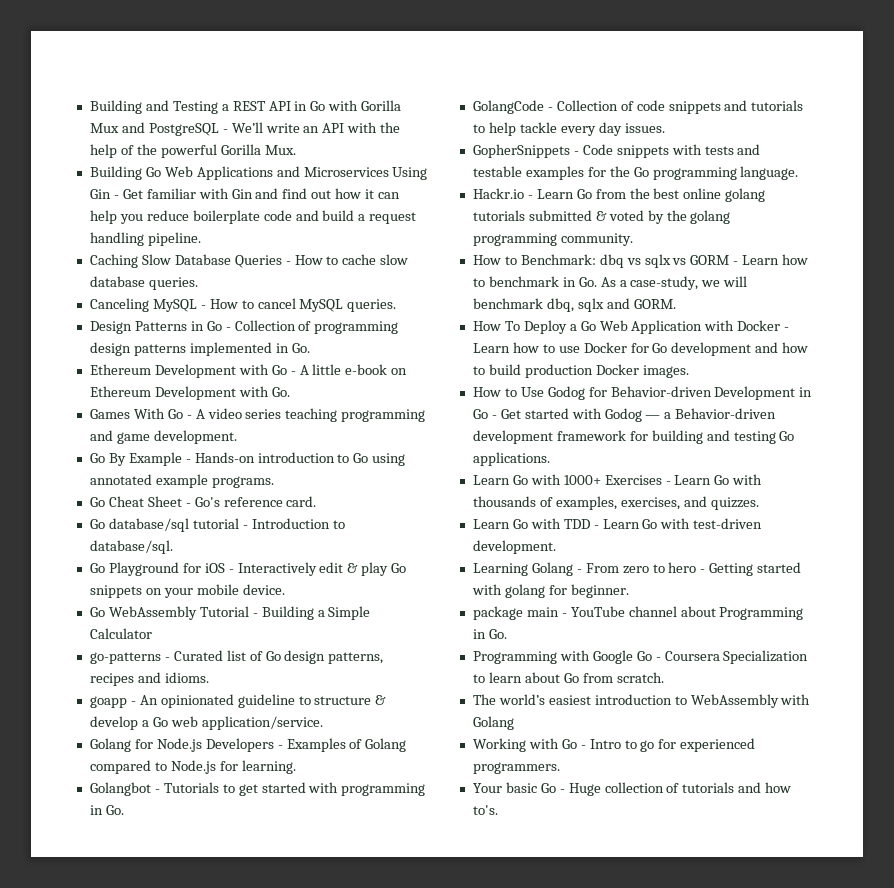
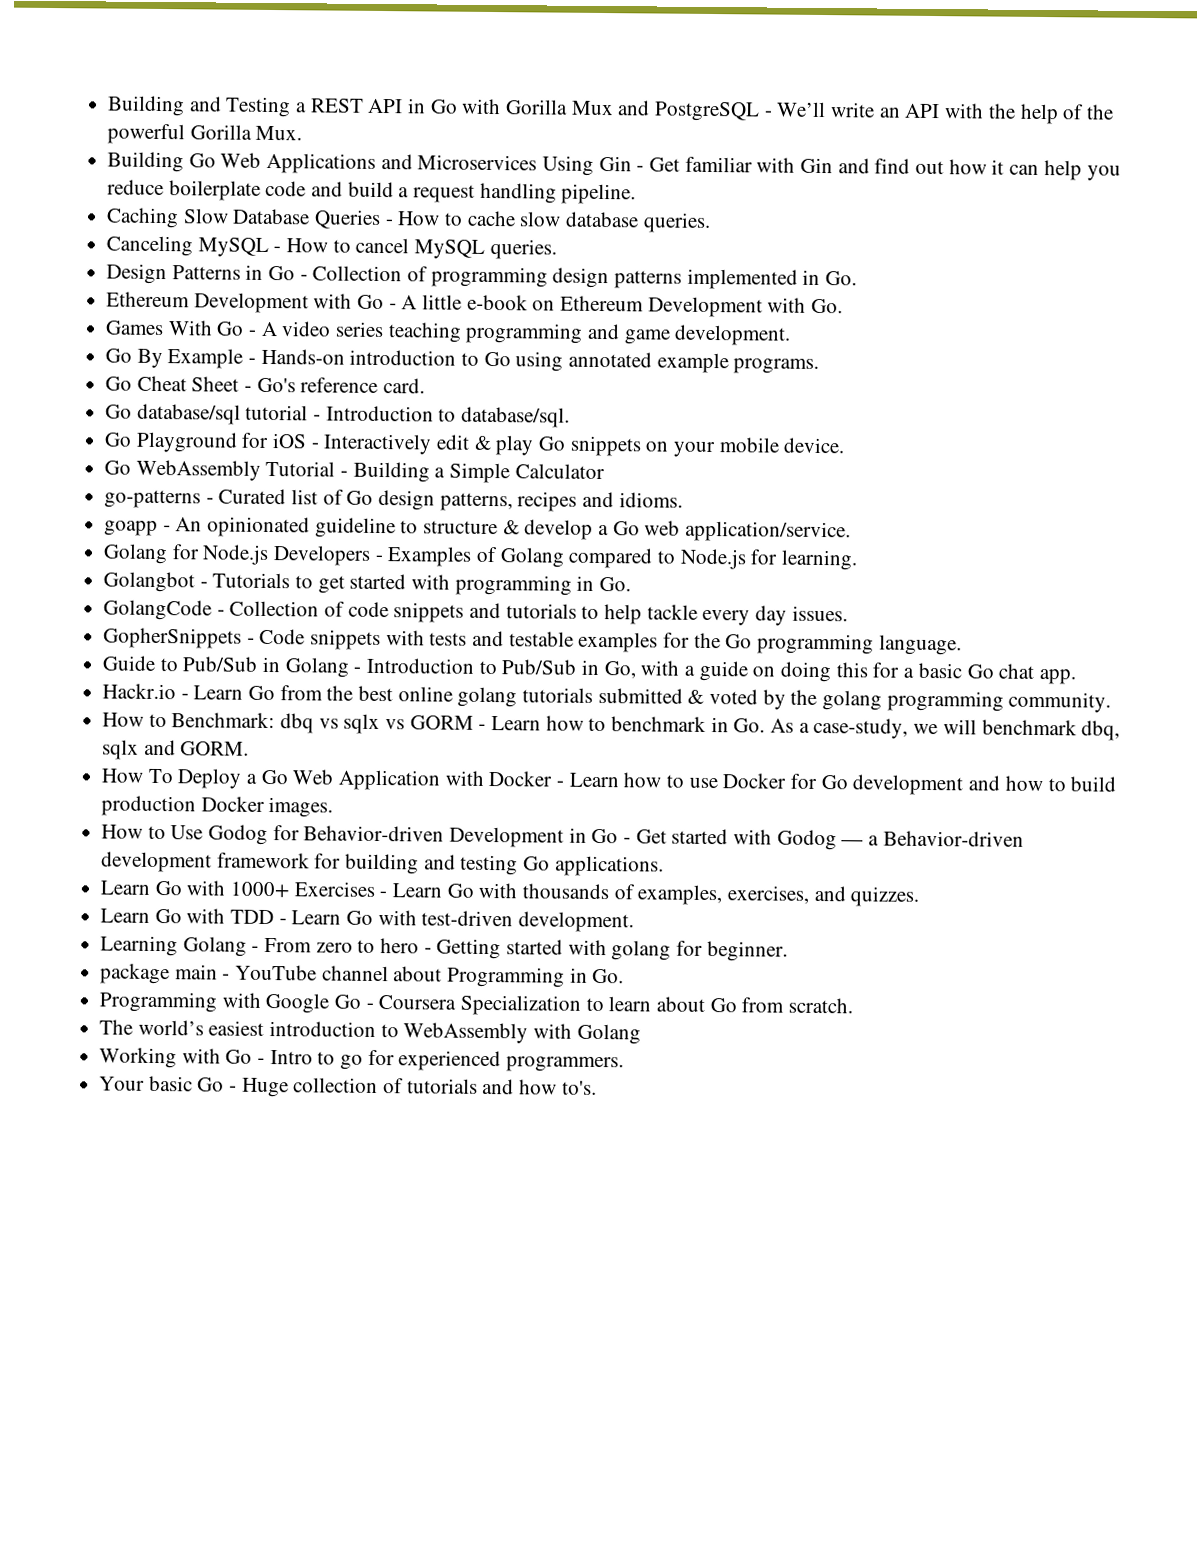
(799, 173) none -> [102,655,1076,685] // Guide to Pub/Sub in Golang - Introduction to Pub/Sub in Go, with a guide on doing this for a basic Go chat app.

